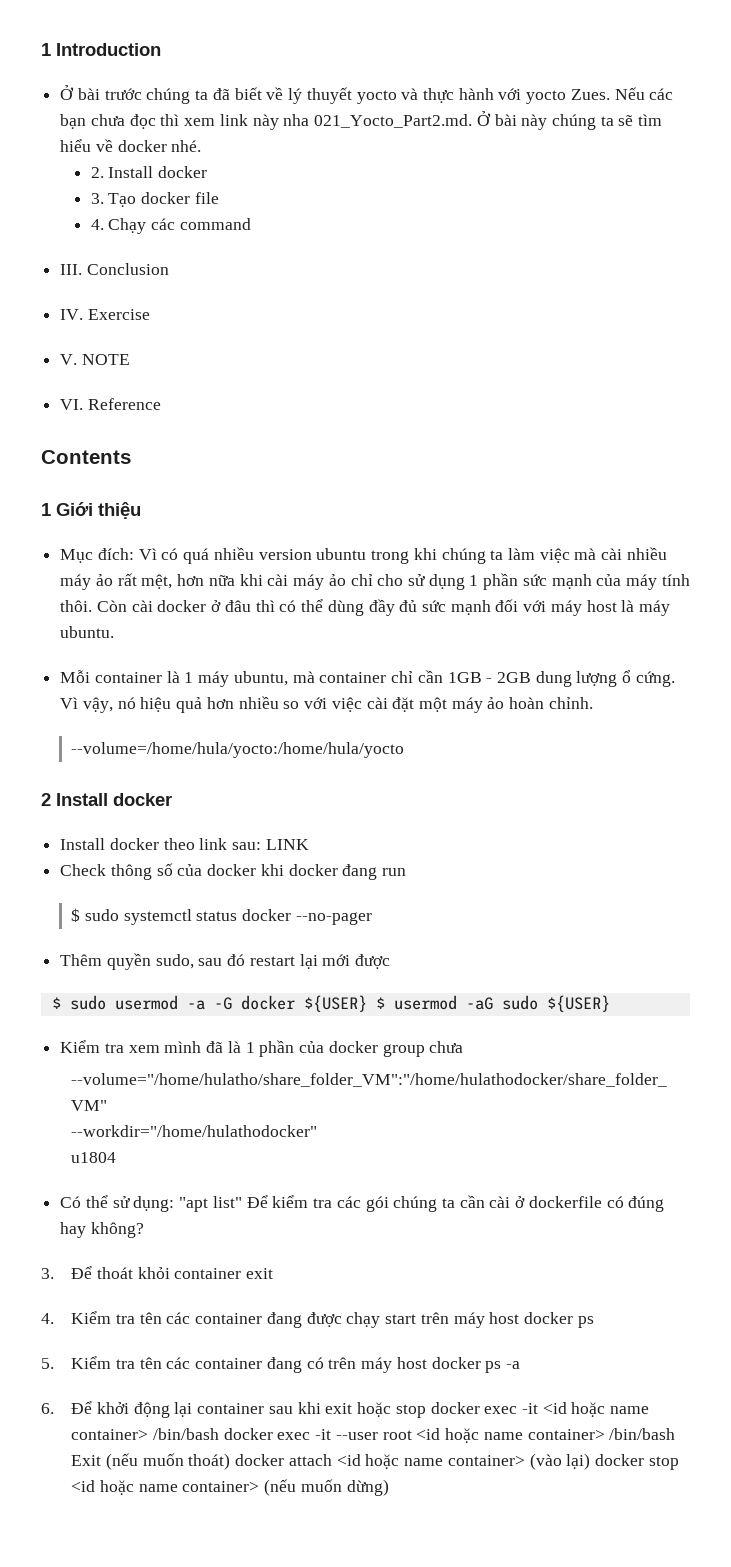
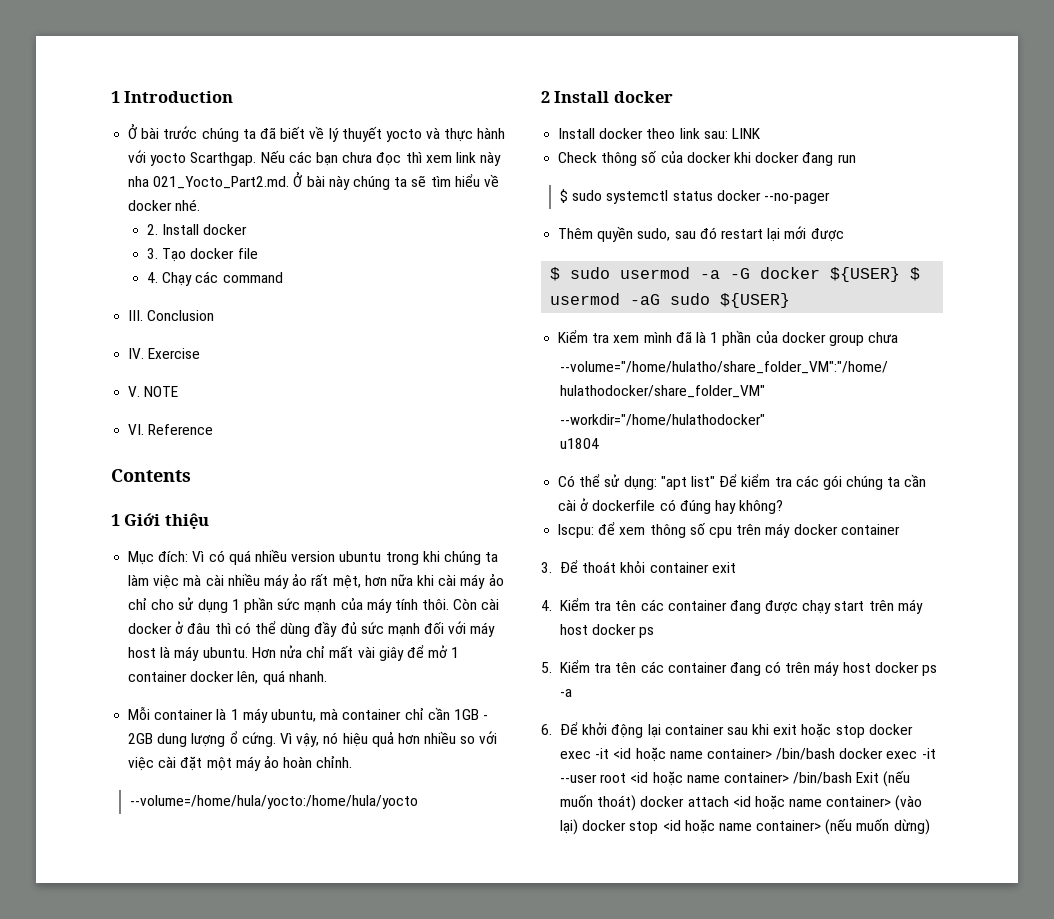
[570,89,610,100] Zues. -> [190,152,257,166] Scarthgap.
(115, 632) none -> [251,645,460,661] [128,670,327,685] Hơn nửa chỉ mất vài giây để mở 1 container docker lên, quá nhanh.
(144, 1230) none -> [558,522,900,538] // lscpu: để xem thông số cpu trên máy docker container

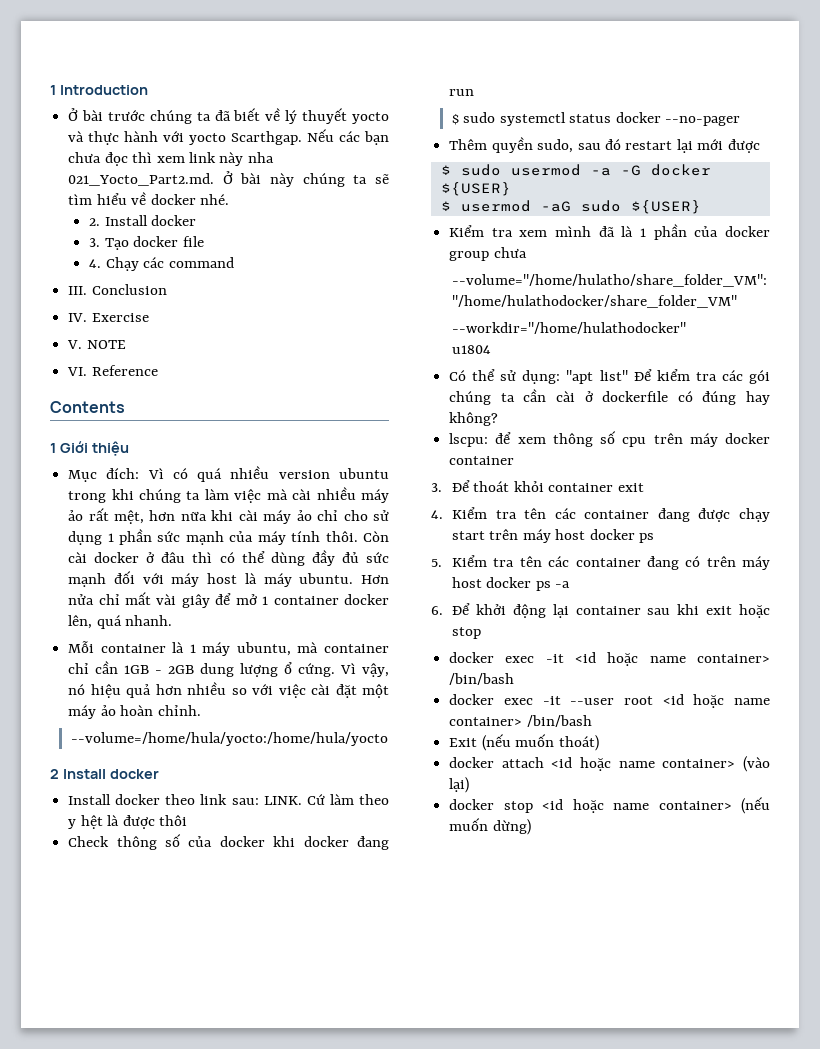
[731,128,760,139] LINK -> [263,794,390,805] [68,815,187,829] LINK. Cứ làm theo y hệt là được thôi
(901, 274) none -> (511, 189) //
(865, 731) none -> (482, 633) //
(836, 754) none -> (515, 679) //
(853, 778) none -> (592, 721) //
(637, 803) none -> (599, 743) //
(578, 827) none -> (470, 785) //

